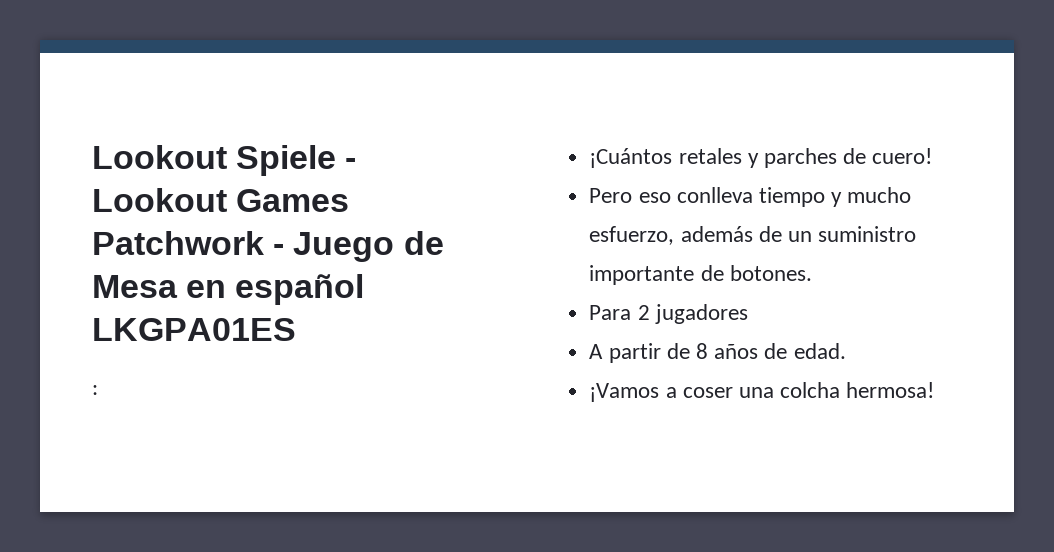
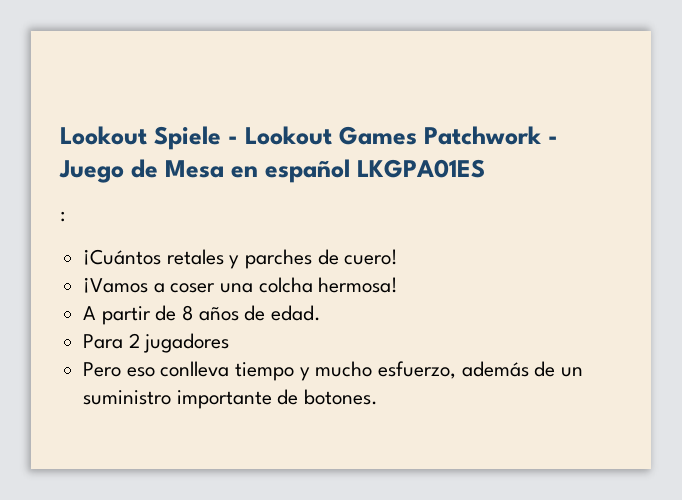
(933, 156) none -> [83,277,399,293] [83,305,322,325] [83,333,230,353] // ¡Vamos a coser una colcha hermosa! // A partir de 8 años de edad. // Para 2 jugadores
[589,304,748,324] [589,343,846,363] [589,382,935,402] // Para 2 jugadores // A partir de 8 años de edad. // ¡Vamos a coser una colcha hermosa! -> (379, 397) none

